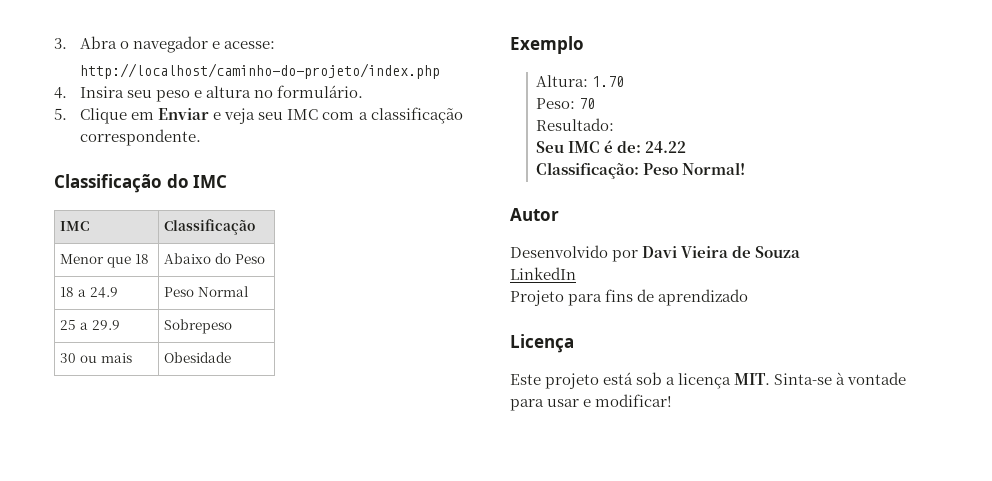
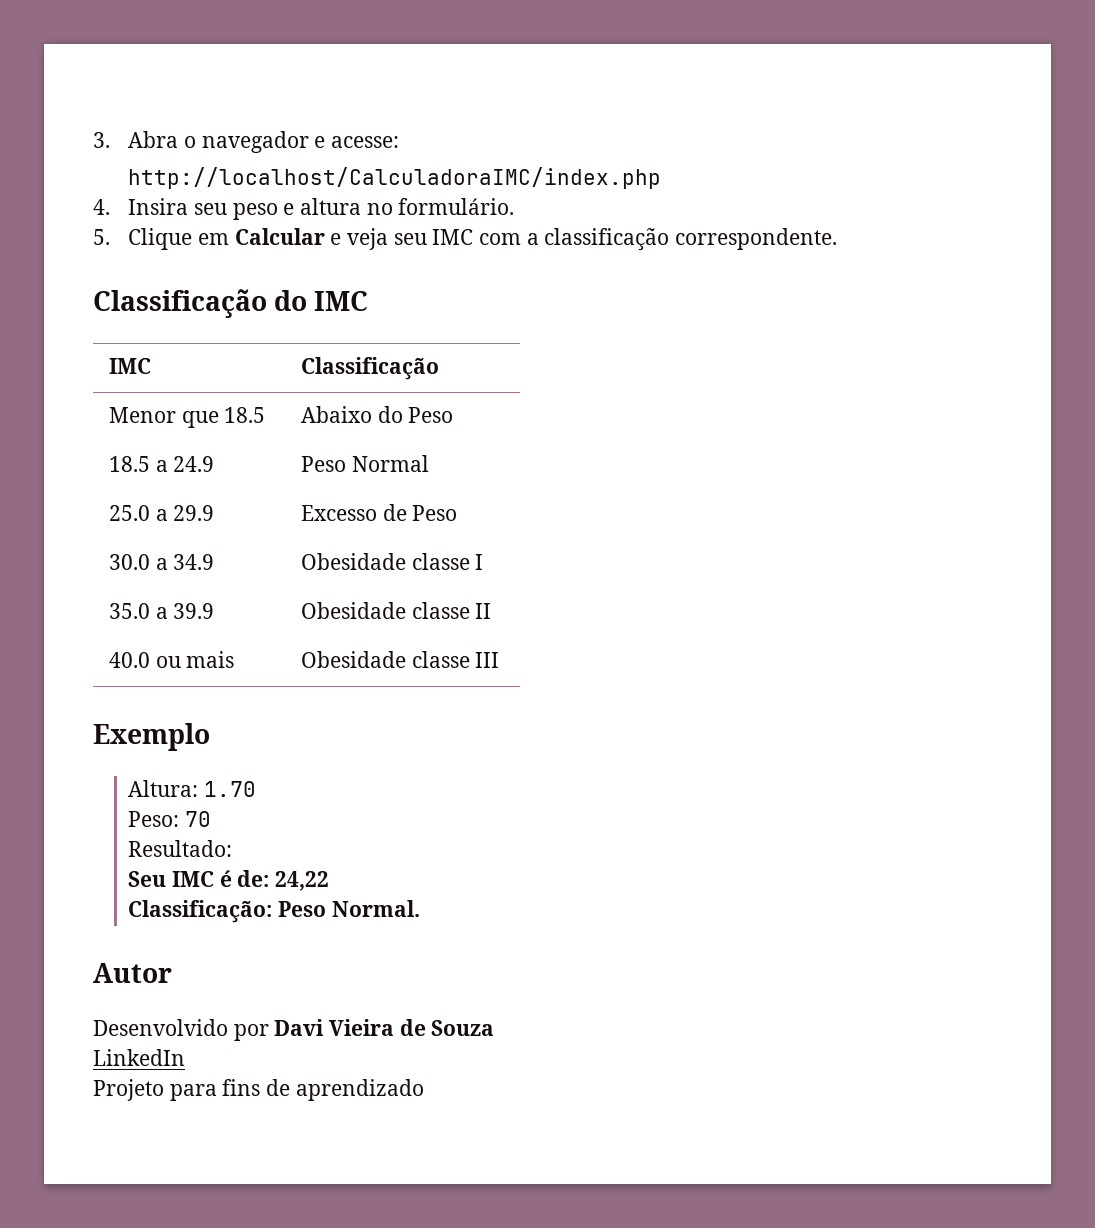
[80,63,441,79] http://localhost/caminho-do-projeto/index.php -> [128,167,662,189] http://localhost/CalculadoraIMC/index.php
[158,108,210,120] Enviar -> [234,228,325,245] Calcular
[134,254,149,264] 18 -> [224,407,266,423] 18.5
[60,287,75,297] 18 -> [108,456,150,472] 18.5
[60,320,77,330] 25 -> [108,505,150,521] 25.0
[164,319,233,334] [60,353,77,363] Sobrepeso // 30 -> [300,504,458,521] [108,554,215,570] [300,553,484,570] [108,603,215,619] [300,602,492,619] [108,652,150,668] Excesso de Peso // 30.0 a 34.9 | Obesidade classe I // 35.0 a 39.9 | Obesidade classe II // 40.0
(232, 357) none -> [411,651,500,668] classe III
[645,141,687,153] 24.22 -> [275,871,330,891] 24,22
[682,162,746,175] Normal! -> [331,900,420,917] Normal.
[510,334,574,353] [510,372,907,389] [510,394,673,411] // Licença // Este projeto está sob a licença MIT. Sinta-se à vontade para usar e modificar! -> (424, 1090) none

